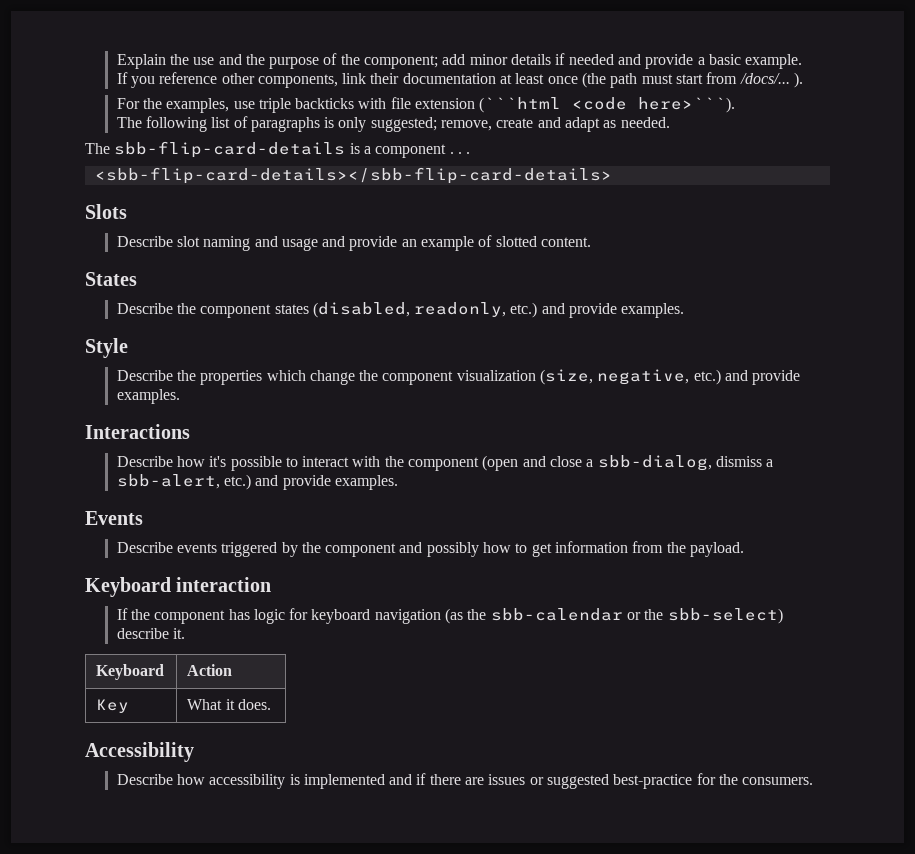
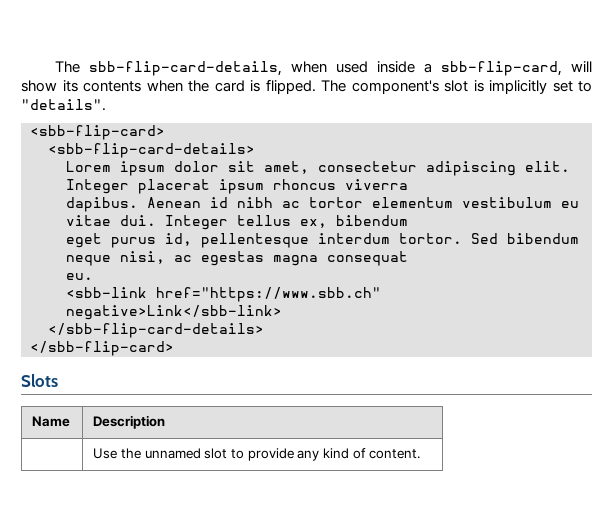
[116,53,803,69] [116,72,803,88] [116,97,736,113] [116,116,670,132] [85,141,471,158] [94,167,612,184] [85,204,127,219] [116,235,592,251] [85,272,137,286] [116,302,685,318] [85,338,128,358] [116,369,801,385] [116,389,180,404] [85,424,190,439] [116,455,774,471] [116,474,398,490] [85,511,143,525] [116,541,745,557] [85,577,272,597] [116,608,783,624] [116,628,185,639] [96,664,165,680] [187,664,233,676] [96,699,130,713] [187,699,271,710] [85,742,194,762] [116,773,814,789] Explain the use and the purpose of the component; add minor details if needed and provide a basic example. // If you reference other components, link their documentation at least once (the path must start from /docs/... ). // For the examples, use triple backticks with file extension (```html <code here>```). // The following list of paragraphs is only suggested; remove, create and adapt as needed. // The sbb-flip-card-details is a component . . . // <sbb-flip-card-details></sbb-flip-card-details> // Slots // Describe slot naming and usage and provide an example of slotted content. // States // Describe the component states (disabled, readonly, etc.) and provide examples. // Style // Describe the properties which change the component visualization (size, negative, etc.) and provide examples. // Interactions // Describe how it's possible to interact with the component (open and close a sbb-dialog, dismiss a sbb-alert, etc.) and provide examples. // Events // Describe events triggered by the component and possibly how to get information from the payload. // Keyboard interaction // If the component has logic for keyboard navigation (as the sbb-calendar or the sbb-select) describe it. // Keyboard | Action // Key | What it does. // Accessibility // Describe how accessibility is implemented and if there are issues or suggested best-practice for the consumers. -> [55,61,592,76] [21,79,592,94] [21,99,106,111] [30,125,165,140] [48,143,255,158] [66,161,570,176] [66,179,408,194] [66,197,579,212] [66,215,408,230] [66,233,579,248] [66,251,408,266] [66,273,93,280] [66,287,381,302] [66,305,282,320] [48,323,264,338] [30,341,174,356] [21,374,58,387] [32,416,71,427] [93,415,166,429] [93,448,421,461] The sbb-flip-card-details, when used inside a sbb-flip-card, will show its contents when the card is flipped. The component's slot is implicitly set to "details". // <sbb-flip-card> // <sbb-flip-card-details> // Lorem ipsum dolor sit amet, consectetur adipiscing elit. Integer placerat ipsum rhoncus viverra // dapibus. Aenean id nibh ac tortor elementum vestibulum eu vitae dui. Integer tellus ex, bibendum // eget purus id, pellentesque interdum tortor. Sed bibendum neque nisi, ac egestas magna consequat // eu. // <sbb-link href="https://www.sbb.ch" negative>Link</sbb-link> // </sbb-flip-card-details> // </sbb-flip-card> // Slots // Name | Description // | Use the unnamed slot to provide any kind of content.

